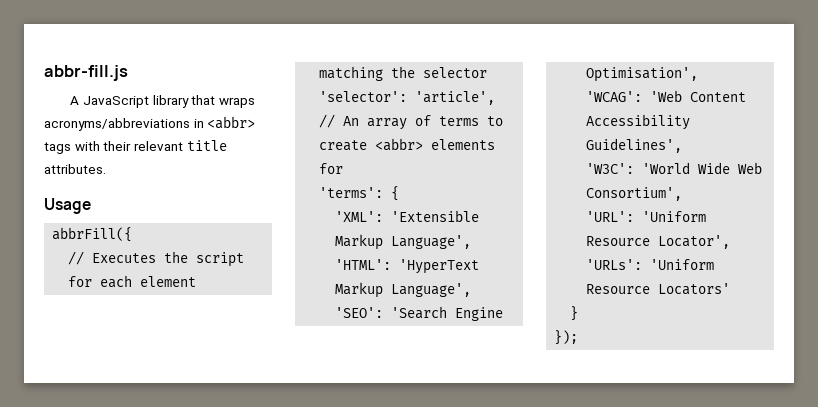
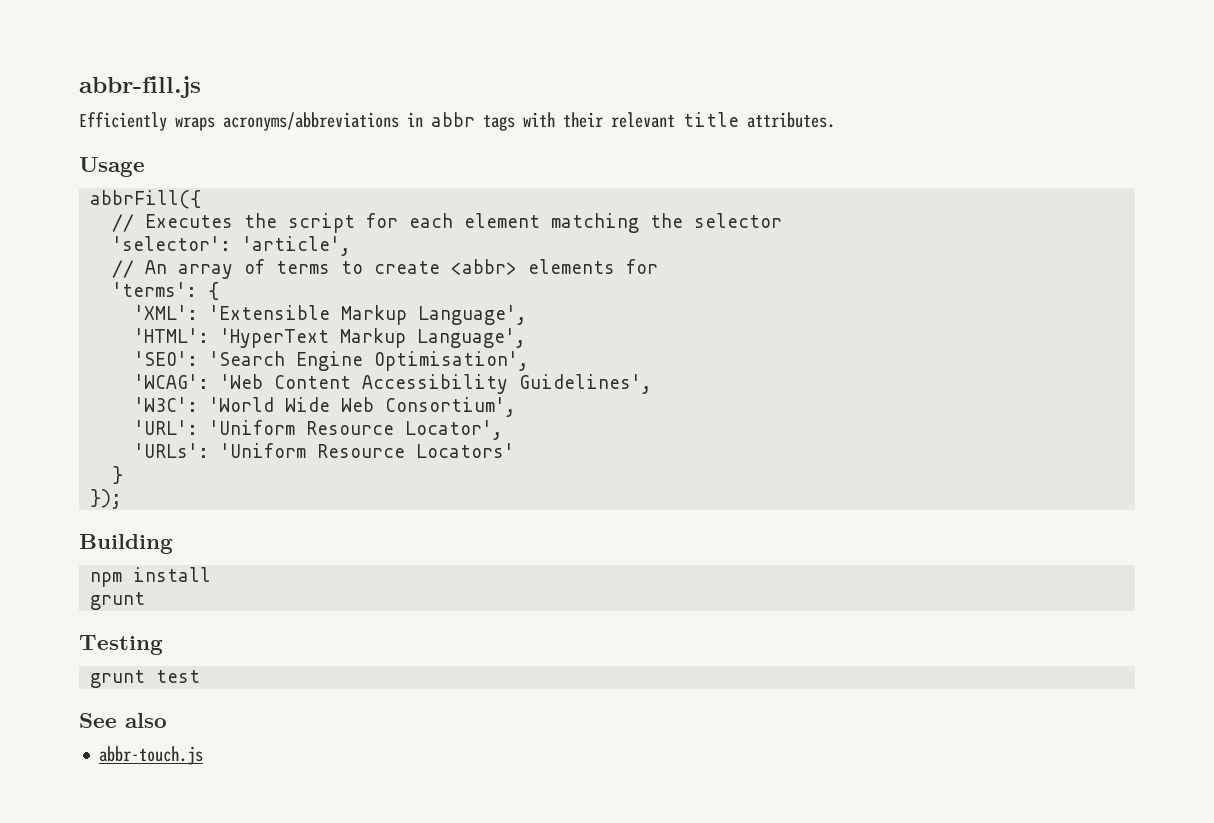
[70,95,216,108] A JavaScript library that -> [79,112,167,131] Efficiently
[207,116,256,129] <abbr> -> [431,112,475,127] abbr
(579, 337) none -> [79,534,173,554] [90,567,212,587] [90,592,146,610] [79,635,163,655] [90,670,201,688] [79,713,167,728] [99,746,204,765] // Building // npm install // grunt // Testing // grunt test // See also // abbr-touch.js

